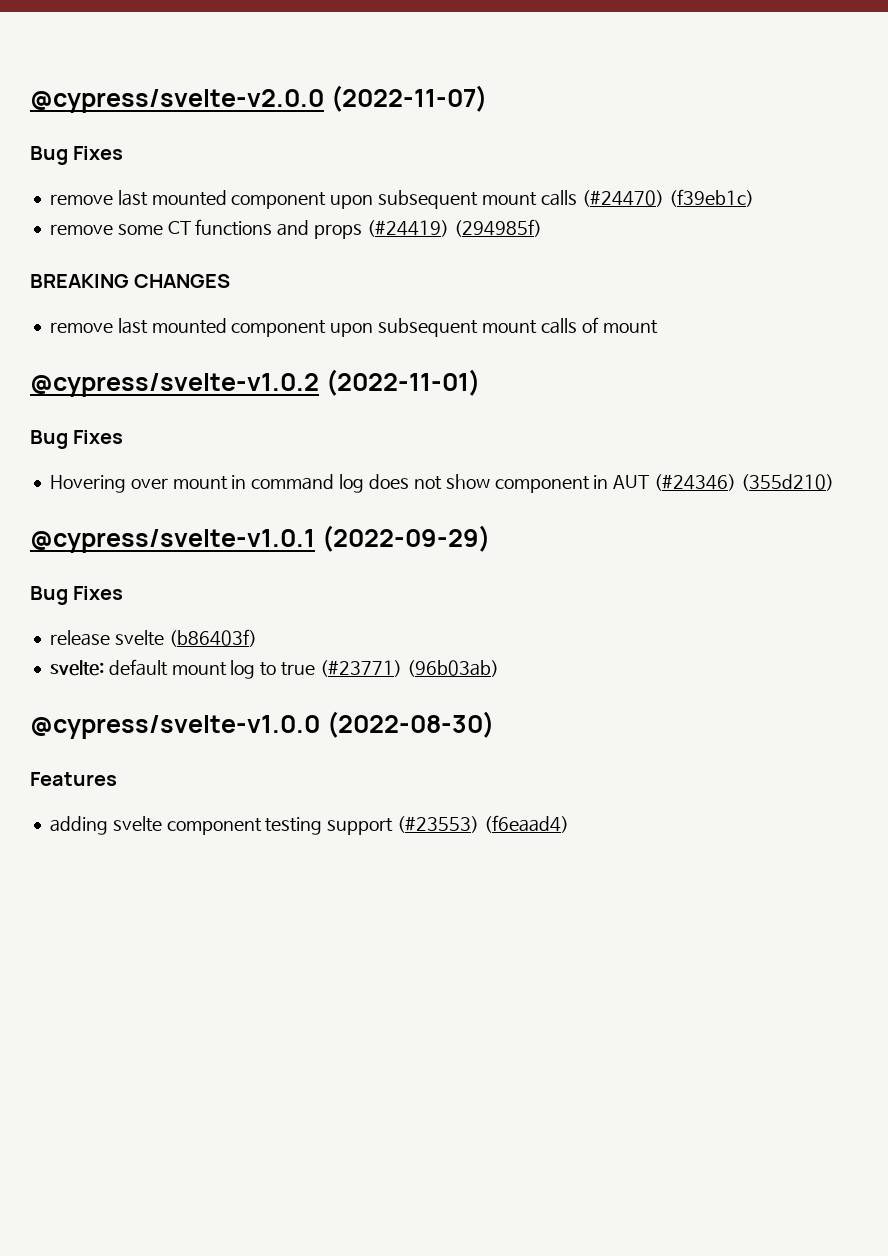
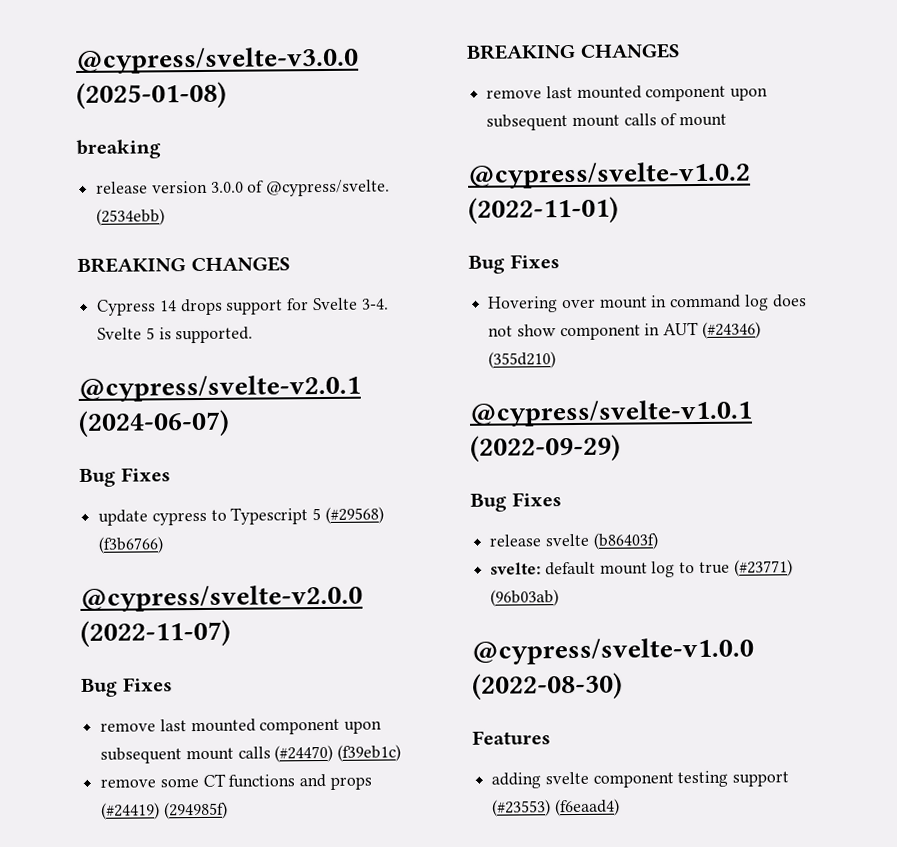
(30, 101) none -> [75,46,359,74] [76,81,227,109] [76,139,161,159] [96,179,391,197] [96,208,166,226] [77,256,290,273] [96,297,389,316] [97,326,254,344] [78,374,361,402] [78,409,230,437] [79,467,171,487] [98,506,384,526] [98,536,165,554] @cypress/svelte-v3.0.0 (2025-01-08) // breaking // release version 3.0.0 of @cypress/svelte. (2534ebb) // BREAKING CHANGES // Cypress 14 drops support for Svelte 3-4. Svelte 5 is supported. // @cypress/svelte-v2.0.1 (2024-06-07) // Bug Fixes // update cypress to Typescript 5 (#29568) (f3b6766) //

